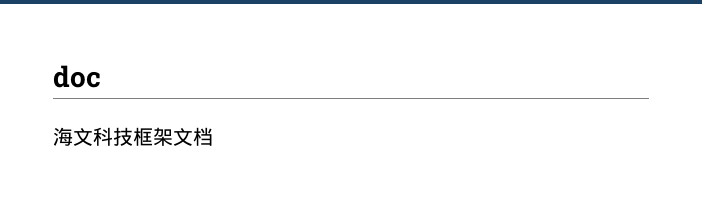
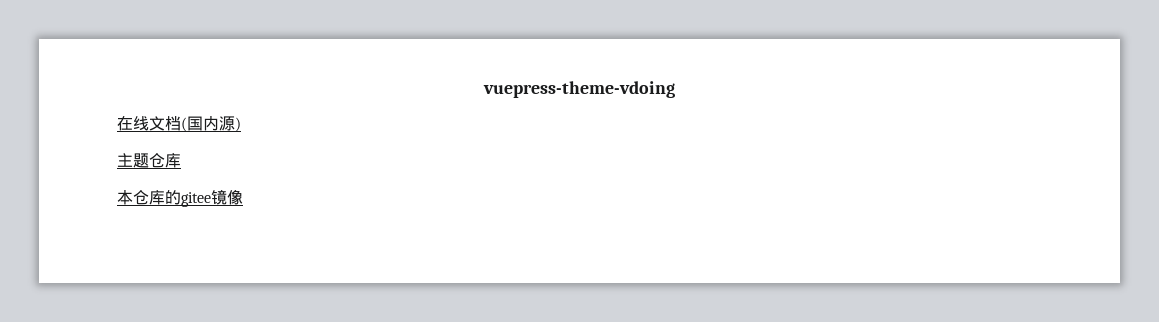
[53,65,101,88] [53,127,213,146] doc // 海文科技框架文档 -> [483,81,675,98] [117,116,241,132] [117,153,181,168] [117,189,243,207] vuepress-theme-vdoing // 在线文档(国内源) // 主题仓库 // 本仓库的gitee镜像

